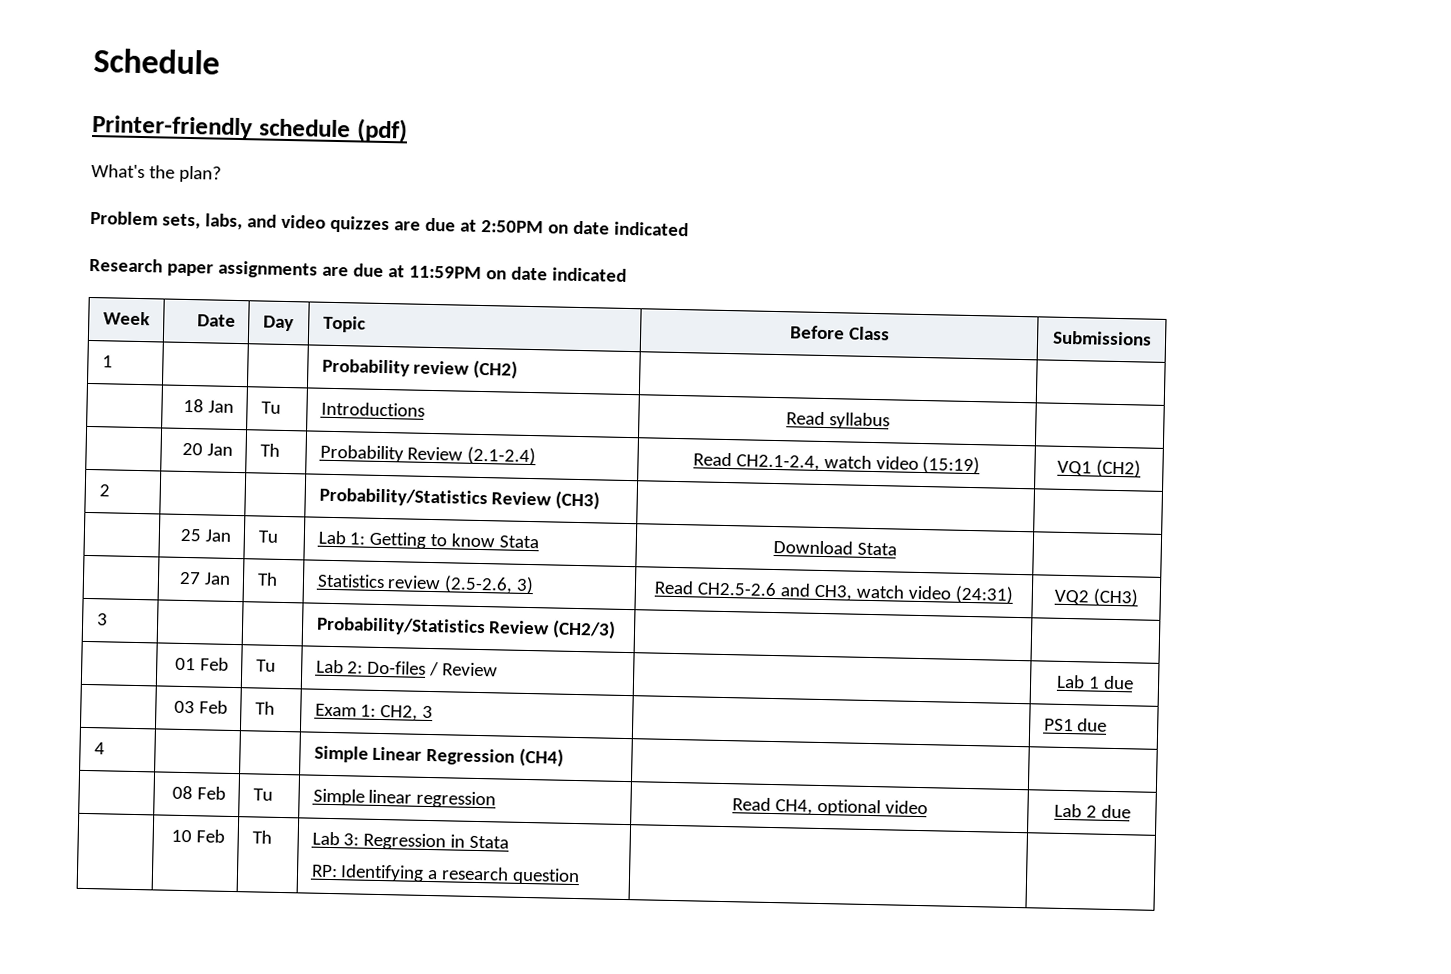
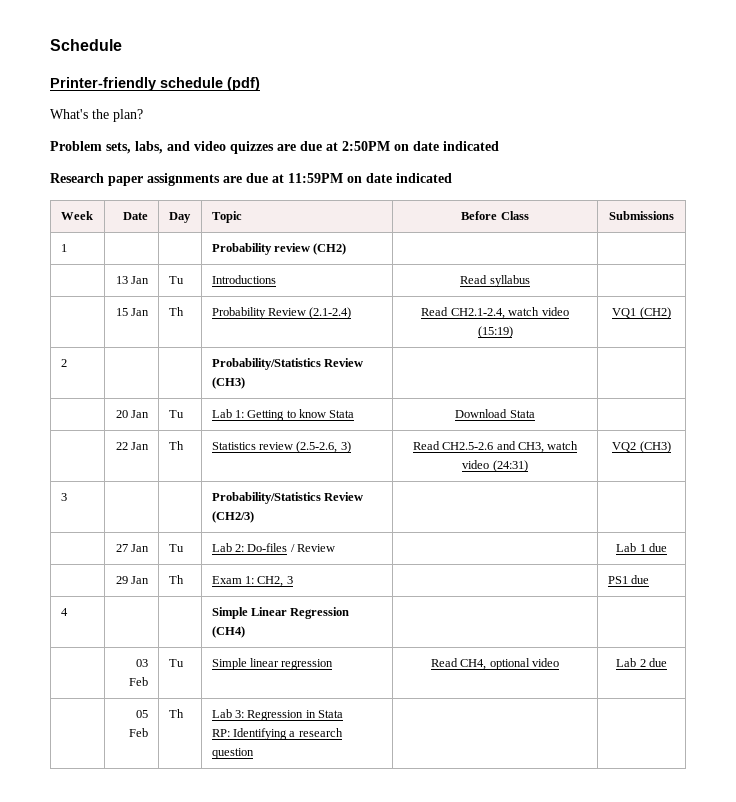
[182,398,204,413] 18 -> [116,276,129,284] 13
[181,442,203,456] 20 -> [116,308,129,316] 15
[179,528,202,542] 25 -> [116,410,129,418] 20
[178,571,201,585] 27 -> [116,442,129,450] 22
[174,657,229,671] 01 Feb -> [116,544,150,552] 27 Jan
[173,700,228,714] 03 Feb -> [116,576,150,584] 29 Jan
[171,785,193,800] 08 -> [136,659,149,667] 03
[170,829,192,843] 10 -> [136,710,149,718] 05

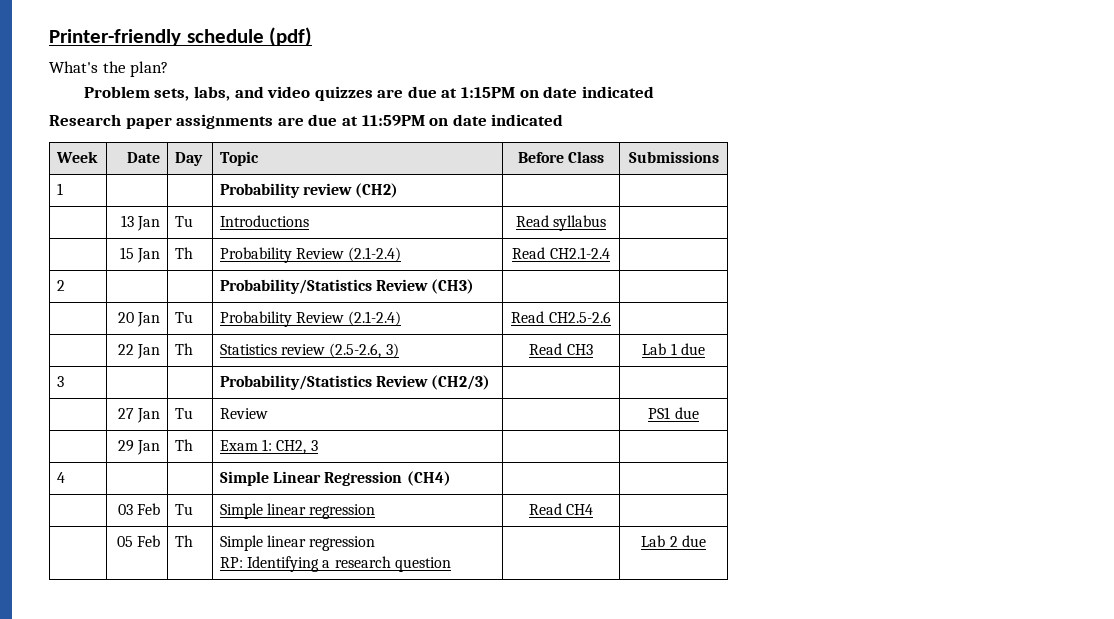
[50,39,122,51] Schedule // -> (49, 37) none
[342,141,390,151] 2:50PM -> [461,87,516,98] 1:15PM
[450,307,569,319] [477,326,513,338] [612,307,671,319] CH2.1-2.4, watch video (15:19) | VQ1 (CH2) -> [549,247,610,259] CH2.1-2.4 |
[211,409,355,421] [455,409,535,418] Lab 1: Getting to know Stata | Download Stata -> [220,311,402,327] [511,311,611,323] Probability Review (2.1-2.4) | Read CH2.5-2.6
[442,441,579,453] [462,460,528,472] [612,441,671,453] CH2.5-2.6 and CH3, watch video (24:31) | VQ2 (CH3) -> [566,344,593,355] [642,343,705,355] CH3 | Lab 1 due
[211,543,295,552] Lab 2: Do-files / -> (194, 413) none
[616,543,646,552] Lab 1 -> [648,407,671,419] PS1
[607,575,649,584] PS1 due -> (318, 445) none
[460,658,560,670] [616,658,667,667] [136,710,149,718] [129,728,149,737] [168,709,184,718] [211,709,344,721] CH4, optional video | Lab 2 due // | 05 Feb | Th | Lab 3: Regression in Stata -> [566,504,594,515] [116,535,160,547] [175,535,194,547] [220,535,376,551] CH4 | // | 05 Feb | Th | Simple linear regression
(254, 753) none -> [641,535,706,547] Lab 2 due

